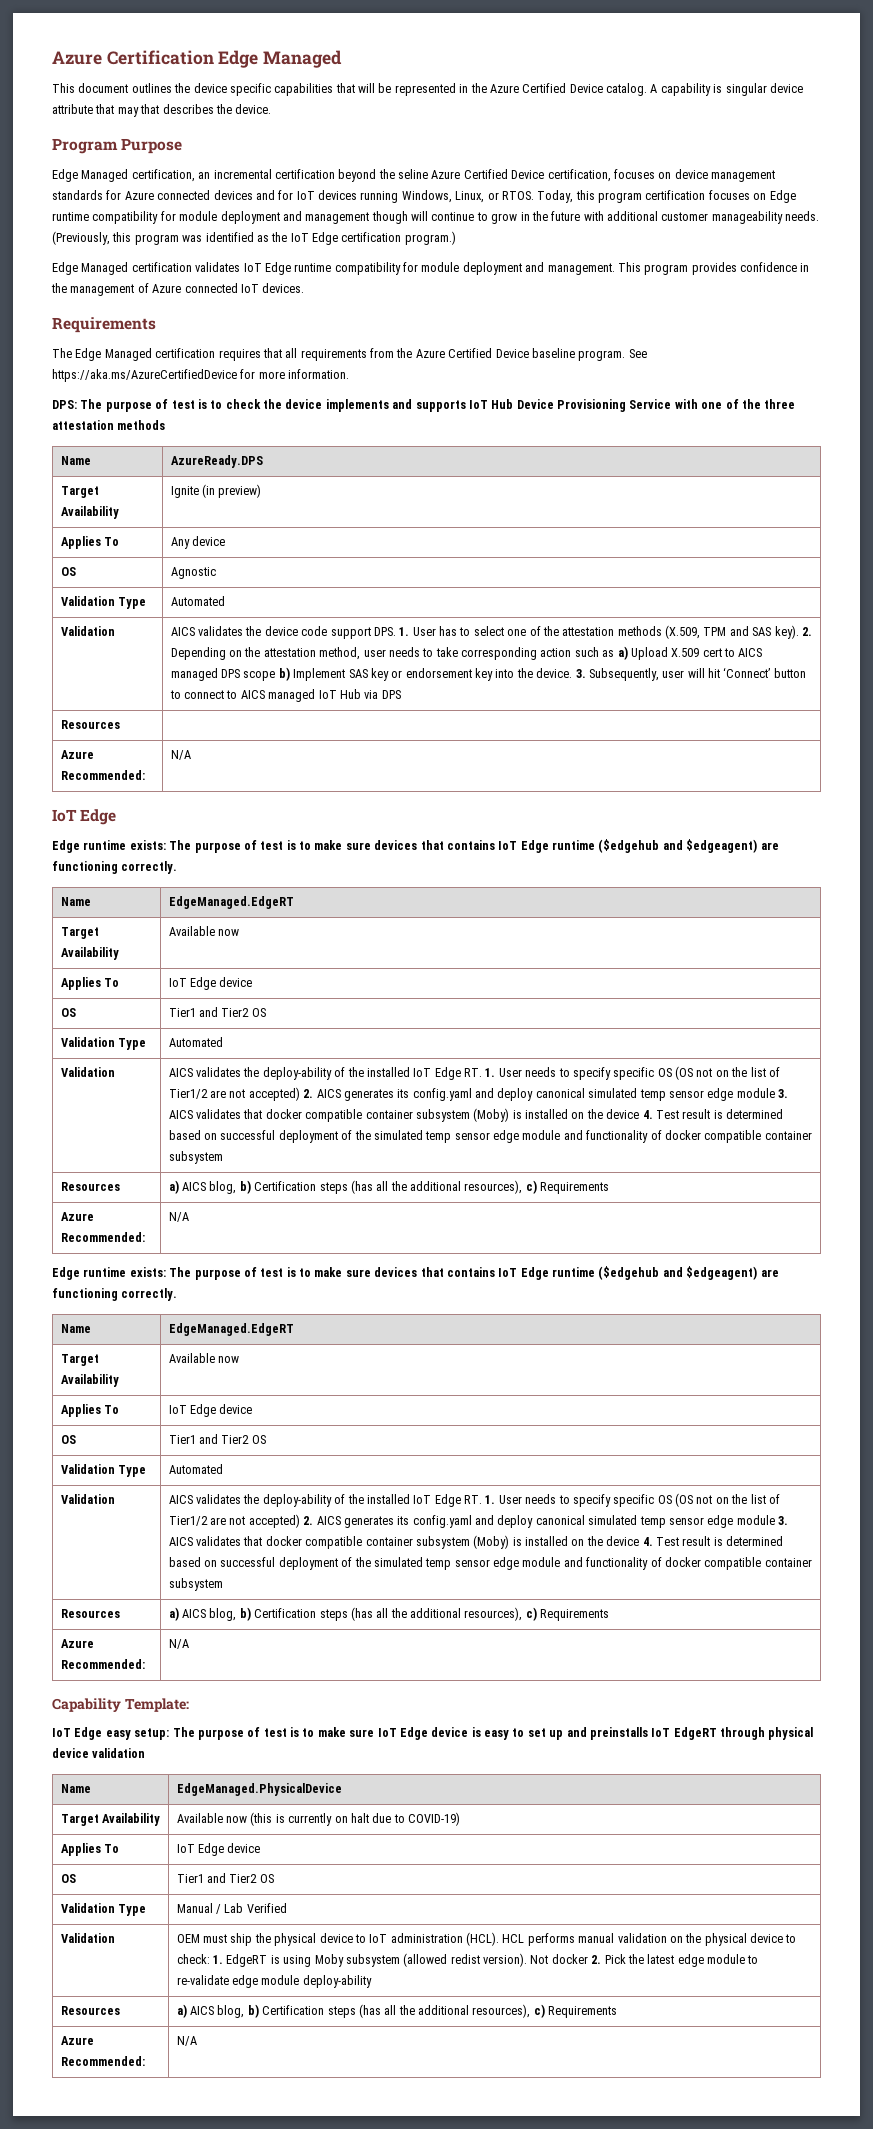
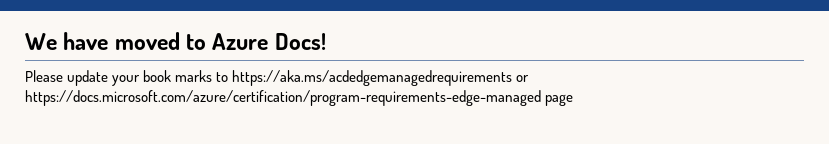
[52,50,343,68] [52,83,803,96] [52,104,272,117] [52,138,183,154] [52,169,775,182] [52,190,796,203] [52,211,820,224] [52,231,456,245] [52,262,810,275] [51,283,305,296] [52,317,156,333] [52,348,647,361] [52,369,350,382] [52,399,796,412] [52,420,166,430] [60,456,91,465] [170,455,263,468] [60,486,99,498] [60,506,119,519] [170,484,262,498] [60,536,120,549] [170,536,226,549] [60,567,76,576] [170,567,216,579] [60,596,147,609] [170,596,225,606] [60,626,115,636] [170,625,812,639] [170,646,763,660] [170,667,806,681] [169,689,401,702] [60,720,120,729] [60,750,94,759] [60,770,145,780] [170,750,191,760] [52,809,117,825] [52,839,779,853] [52,861,178,874] [60,897,91,906] [168,896,294,909] [60,927,99,939] [60,947,119,960] [168,926,240,936] [60,977,120,990] [168,977,253,990] [60,1008,76,1017] [168,1007,266,1017] [60,1037,147,1050] [168,1037,223,1047] [60,1067,115,1077] [168,1066,780,1080] [168,1087,789,1101] [168,1108,784,1122] [168,1130,812,1143] [168,1151,223,1164] [60,1182,120,1191] [168,1180,610,1194] [60,1212,94,1221] [60,1232,145,1242] [168,1212,189,1222] [52,1266,779,1280] [52,1288,178,1301] [60,1324,91,1333] [168,1323,294,1336] [60,1354,99,1366] [60,1374,119,1387] [168,1353,240,1363] [60,1404,120,1417] [168,1404,253,1417] [60,1435,76,1444] [168,1434,266,1444] [60,1464,147,1477] [168,1464,223,1474] [60,1494,115,1504] [168,1493,780,1507] [168,1514,789,1528] [168,1535,784,1549] [168,1557,812,1570] [168,1578,223,1591] [60,1609,120,1618] [168,1607,610,1621] [60,1639,94,1648] [60,1659,145,1669] [168,1639,189,1649] [52,1698,189,1712] [52,1727,814,1740] [52,1748,146,1758] [60,1784,91,1793] [176,1783,342,1796] [60,1813,161,1826] [176,1812,461,1826] [60,1843,120,1856] [176,1843,261,1856] [60,1874,76,1883] [176,1873,274,1883] [60,1903,147,1916] [176,1903,287,1914] [60,1933,115,1943] [176,1932,797,1946] [176,1953,759,1967] [176,1975,372,1988] [60,2006,120,2015] [176,2004,618,2018] [60,2036,94,2045] [60,2056,145,2066] [176,2036,197,2046] Azure Certification Edge Managed // This document outlines the device specific capabilities that will be represented in the Azure Certified Device catalog. A capability is singular device attribute that may that describes the device. // Program Purpose // Edge Managed certification, an incremental certification beyond the seline Azure Certified Device certification, focuses on device management standards for Azure connected devices and for IoT devices running Windows, Linux, or RTOS. Today, this program certification focuses on Edge runtime compatibility for module deployment and management though will continue to grow in the future with additional customer manageability needs. (Previously, this program was identified as the IoT Edge certification program.) // Edge Managed certification validates IoT Edge runtime compatibility for module deployment and management. This program provides confidence in the management of Azure connected IoT devices. // Requirements // The Edge Managed certification requires that all requirements from the Azure Certified Device baseline program. See https://aka.ms/AzureCertifiedDevice for more information. // DPS: The purpose of test is to check the device implements and supports IoT Hub Device Provisioning Service with one of the three attestation methods // Name | AzureReady.DPS // Target Availability | Ignite (in preview) // Applies To | Any device // OS | Agnostic // Validation Type | Automated // Validation | AICS validates the device code support DPS. 1. User has to select one of the attestation methods (X.509, TPM and SAS key). 2. Depending on the attestation method, user needs to take corresponding action such as a) Upload X.509 cert to AICS managed DPS scope b) Implement SAS key or endorsement key into the device. 3. Subsequently, user will hit ‘Connect’ button to connect to AICS managed IoT Hub via DPS // Resources | // Azure Recommended: | N/A // IoT Edge // Edge runtime exists: The purpose of test is to make sure devices that contains IoT Edge runtime ($edgehub and $edgeagent) are functioning correctly. // Name | EdgeManaged.EdgeRT // Target Availability | Available now // Applies To | IoT Edge device // OS | Tier1 and Tier2 OS // Validation Type | Automated // Validation | AICS validates the deploy-ability of the installed IoT Edge RT. 1. User needs to specify specific OS (OS not on the list of Tier1/2 are not accepted) 2. AICS generates its config.yaml and deploy canonical simulated temp sensor edge module 3. AICS validates that docker compatible container subsystem (Moby) is installed on the device 4. Test result is determined based on successful deployment of the simulated temp sensor edge module and functionality of docker compatible container subsystem // Resources | a) AICS blog, b) Certification steps (has all the additional resources), c) Requirements // Azure Recommended: | N/A // Edge runtime exists: The purpose of test is to make sure devices that contains IoT Edge runtime ($edgehub and $edgeagent) are functioning correctly. // Name | EdgeManaged.EdgeRT // Target Availability | Available now // Applies To | IoT Edge device // OS | Tier1 and Tier2 OS // Validation Type | Automated // Validation | AICS validates the deploy-ability of the installed IoT Edge RT. 1. User needs to specify specific OS (OS not on the list of Tier1/2 are not accepted) 2. AICS generates its config.yaml and deploy canonical simulated temp sensor edge module 3. AICS validates that docker compatible container subsystem (Moby) is installed on the device 4. Test result is determined based on successful deployment of the simulated temp sensor edge module and functionality of docker compatible container subsystem // Resources | a) AICS blog, b) Certification steps (has all the additional resources), c) Requirements // Azure Recommended: | N/A // Capability Template: // IoT Edge easy setup: The purpose of test is to make sure IoT Edge device is easy to set up and preinstalls IoT EdgeRT through physical device validation // Name | EdgeManaged.PhysicalDevice // Target Availability | Available now (this is currently on halt due to COVID-19) // Applies To | IoT Edge device // OS | Tier1 and Tier2 OS // Validation Type | Manual / Lab Verified // Validation | OEM must ship the physical device to IoT administration (HCL). HCL performs manual validation on the physical device to check: 1. EdgeRT is using Moby subsystem (allowed redist version). Not docker 2. Pick the latest edge module to re-validate edge module deploy-ability // Resources | a) AICS blog, b) Certification steps (has all the additional resources), c) Requirements // Azure Recommended: | N/A -> [25,32,326,50] [25,70,530,86] [25,90,574,106] We have moved to Azure Docs! // Please update your book marks to https://aka.ms/acdedgemanagedrequirements or https://docs.microsoft.com/azure/certification/program-requirements-edge-managed page

